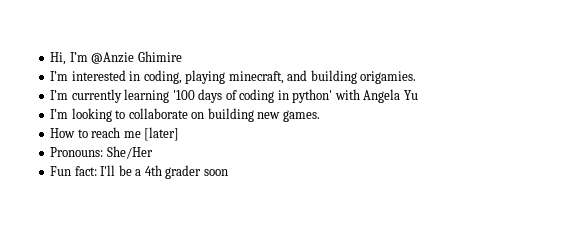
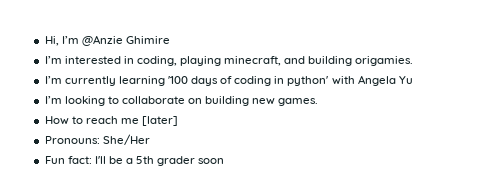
[144,165,162,176] 4th -> [136,156,155,164] 5th

